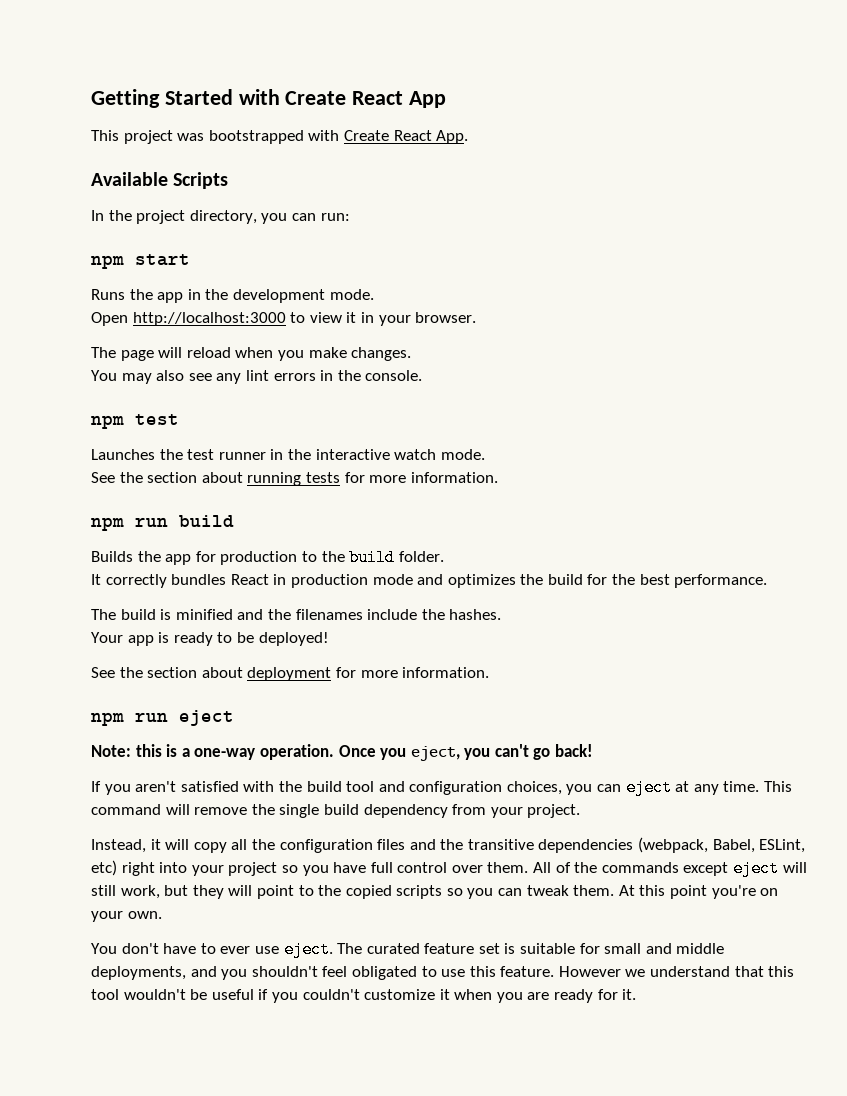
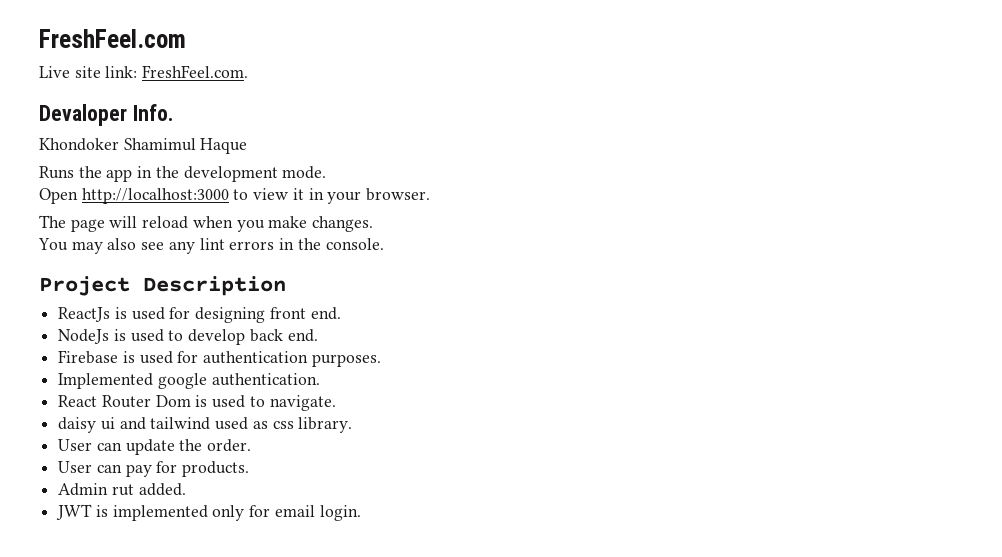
[91,89,447,108] [91,130,469,144] [91,172,229,189] [91,210,350,224] [91,254,190,269] Getting Started with Create React App // This project was bootstrapped with Create React App. // Available Scripts // In the project directory, you can run: // npm start -> [39,29,186,48] [39,65,249,78] [39,104,173,126] [39,138,248,154] FreshFeel.com // Live site link: FreshFeel.com. // Devaloper Info. // Khondoker Shamimul Haque
[91,414,179,429] [91,449,485,460] [91,472,498,486] [91,515,234,531] [91,549,444,566] [91,574,768,588] [91,609,502,620] [91,632,329,646] [91,667,490,681] [91,710,234,726] [91,744,594,761] [91,779,793,796] [91,804,581,818] [91,837,806,853] [91,860,807,877] [91,885,779,899] [91,911,162,922] [91,941,725,958] [91,966,795,980] [91,989,637,1003] npm test // Launches the test runner in the interactive watch mode. // See the section about running tests for more information. // npm run build // Builds the app for production to the build folder. // It correctly bundles React in production mode and optimizes the build for the best performance. // The build is minified and the filenames include the hashes. // Your app is ready to be deployed! // See the section about deployment for more information. // npm run eject // Note: this is a one-way operation. Once you eject, you can't go back! // If you aren't satisfied with the build tool and configuration choices, you can eject at any time. This command will remove the single build dependency from your project. // Instead, it will copy all the configuration files and the transitive dependencies (webpack, Babel, ESLint, etc) right into your project so you have full control over them. All of the commands except eject will still work, but they will point to the copied scripts so you can tweak them. At this point you're on your own. // You don't have to ever use eject. The curated feature set is suitable for small and middle deployments, and you shouldn't feel obligated to use this feature. However we understand that this tool wouldn't be useful if you couldn't customize it when you are ready for it. -> [39,276,286,296] [58,307,341,323] [58,329,318,345] [58,350,381,367] [58,373,320,389] [58,395,336,411] [58,417,353,433] [58,439,252,455] [58,461,250,477] [58,483,186,496] [56,504,361,521] Project Description // ReactJs is used for designing front end. // NodeJs is used to develop back end. // Firebase is used for authentication purposes. // Implemented google authentication. // React Router Dom is used to navigate. // daisy ui and tailwind used as css library. // User can update the order. // User can pay for products. // Admin rut added. // JWT is implemented only for email login.

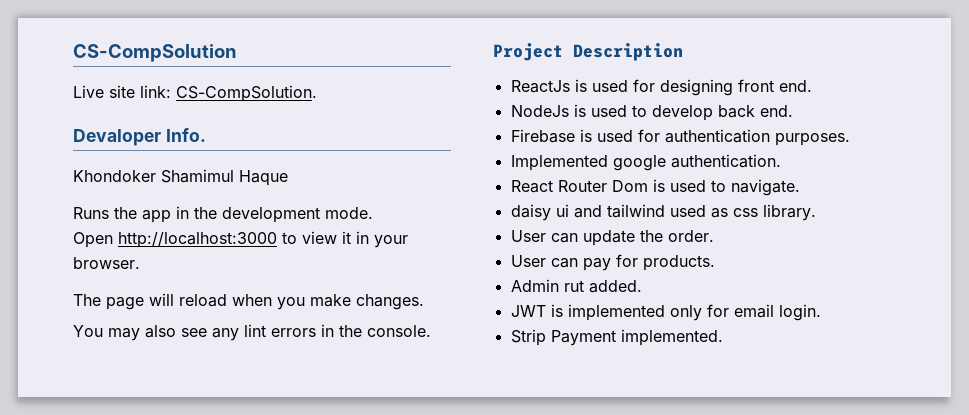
[39,29,186,48] FreshFeel.com -> [73,44,237,62] CS-CompSolution
[142,65,249,78] FreshFeel.com. -> [176,85,317,102] CS-CompSolution.
(361, 513) none -> [510,329,723,346] // Strip Payment implemented.

